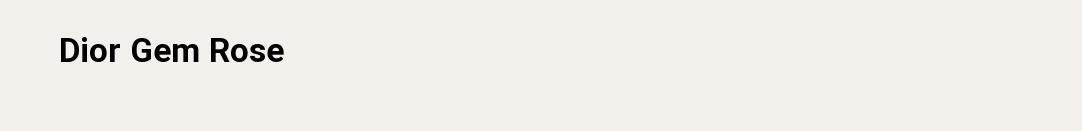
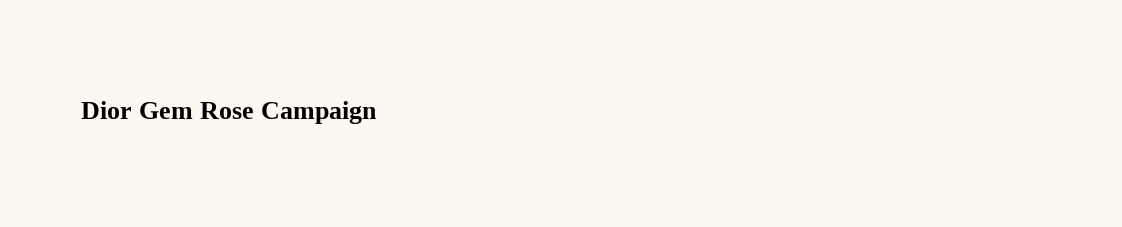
(284, 50) none -> [261,101,378,124] Campaign

